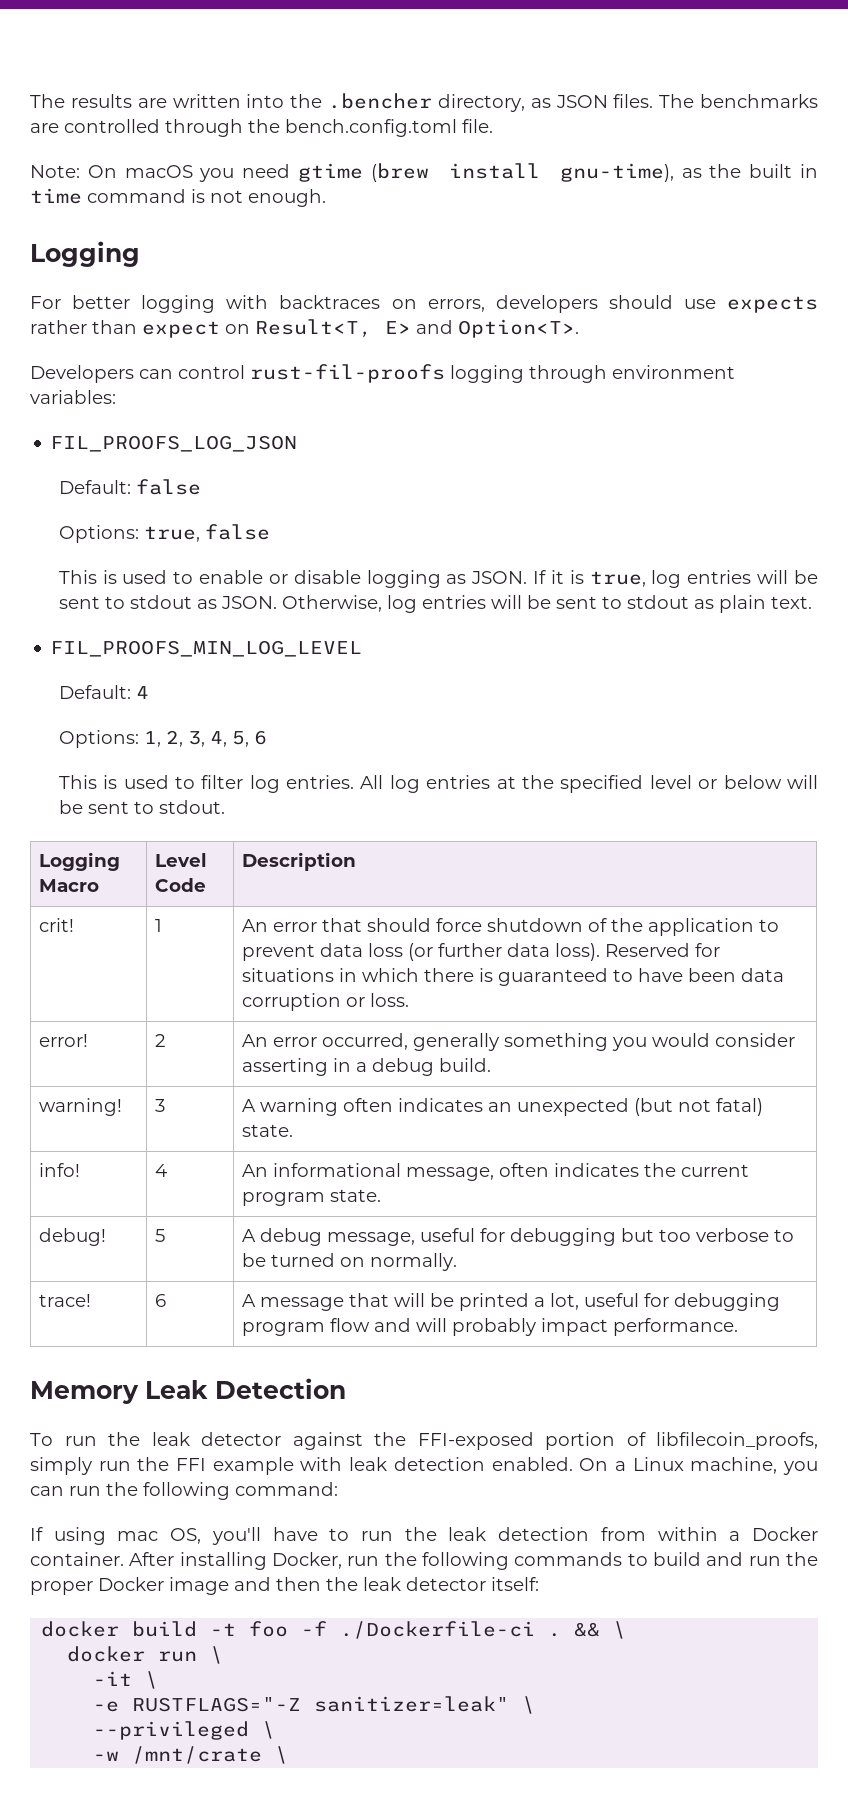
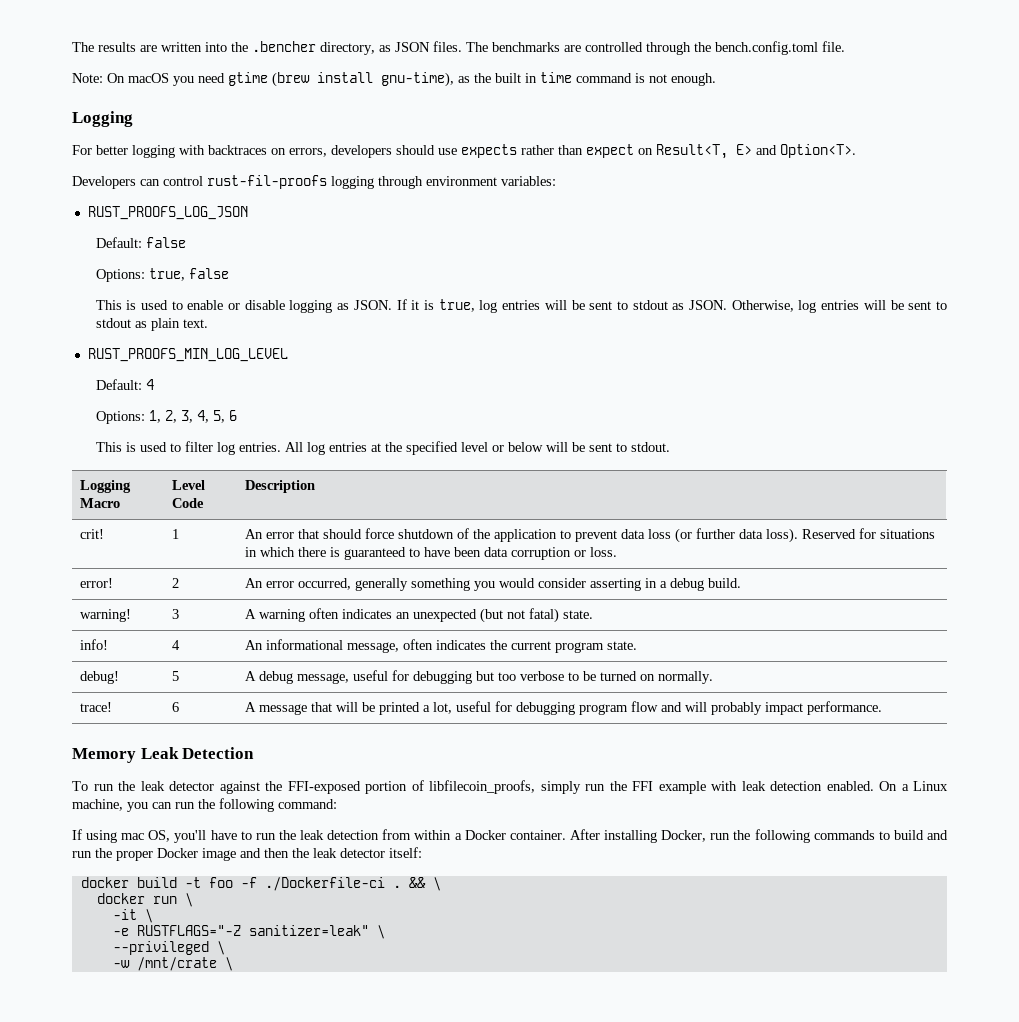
[50,435,298,452] FIL_PROOFS_LOG_JSON -> [87,206,248,220] RUST_PROOFS_LOG_JSON
[50,640,363,657] FIL_PROOFS_MIN_LOG_LEVEL -> [87,348,288,362] RUST_PROOFS_MIN_LOG_LEVEL

